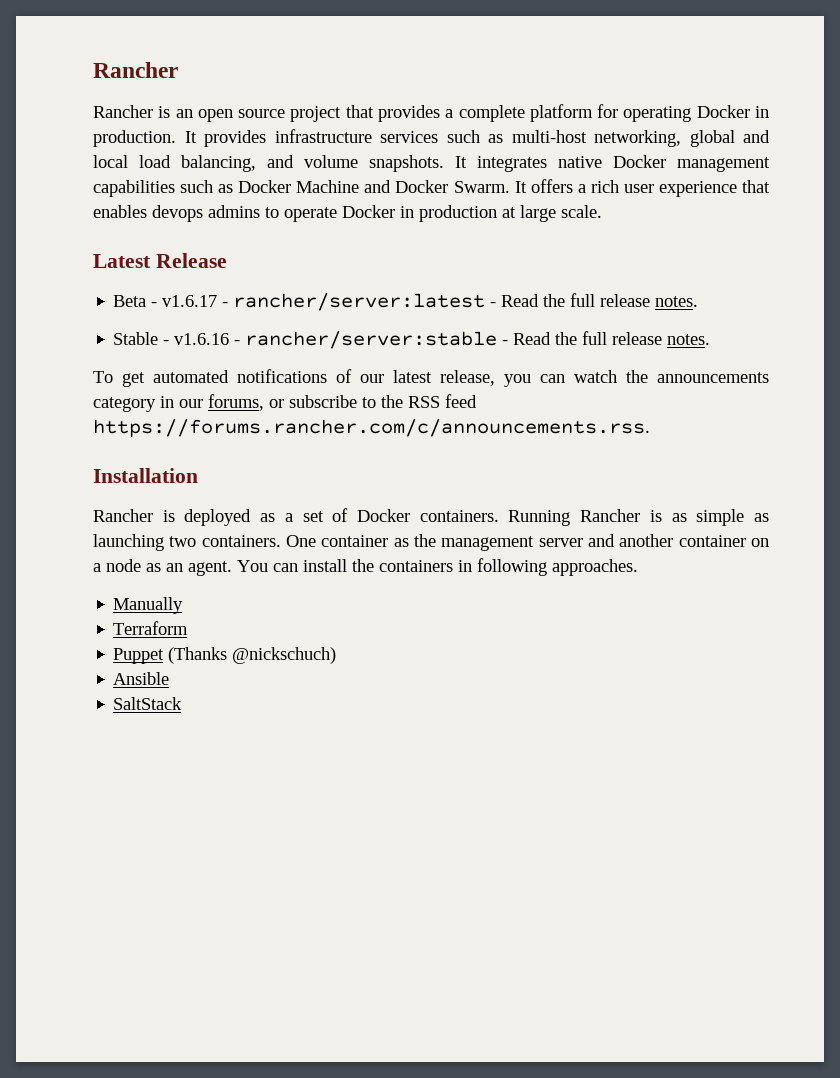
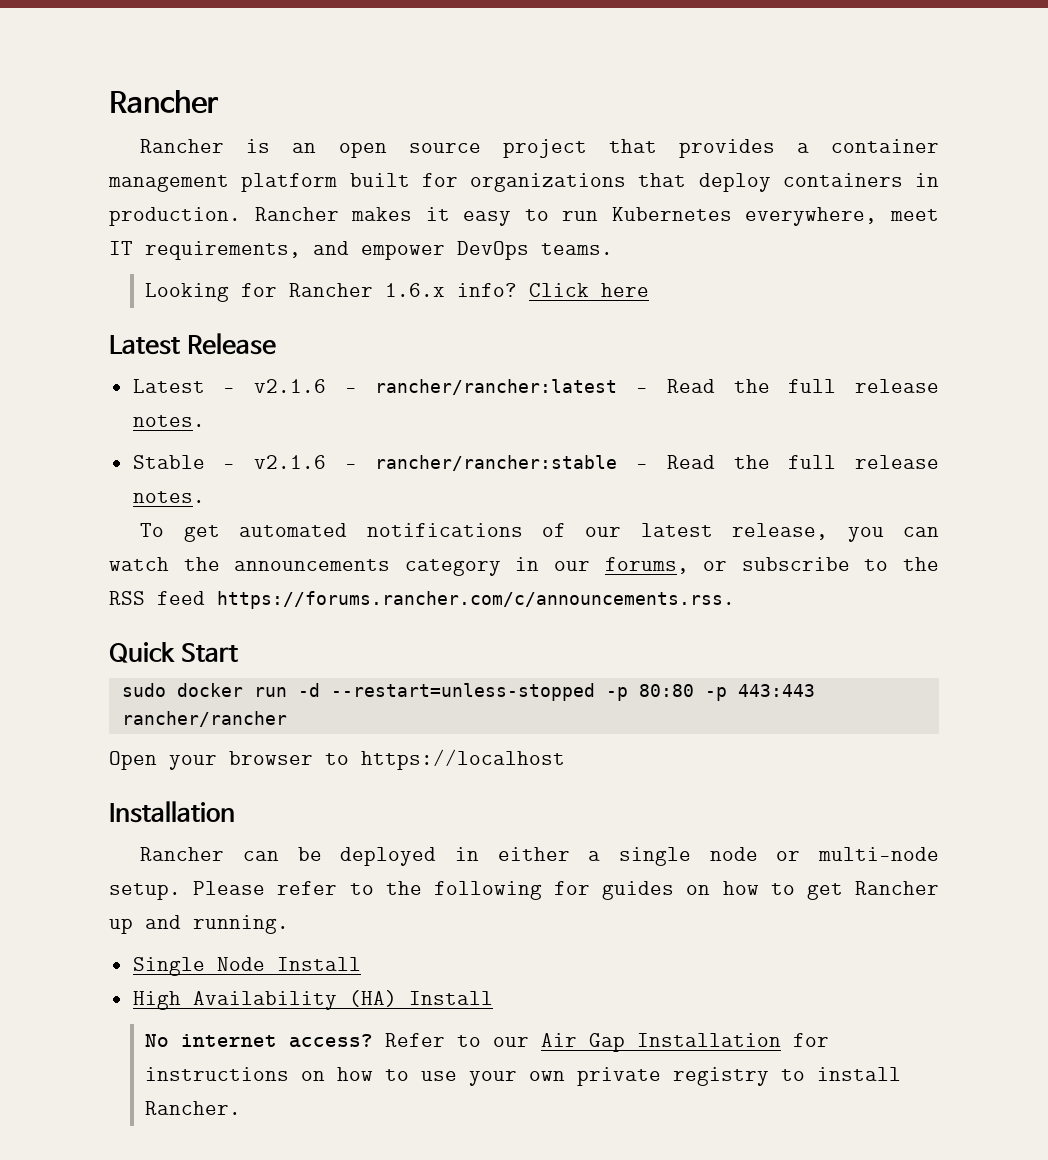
[458,104,770,122] [93,129,770,147] [93,155,770,172] [93,179,770,197] [93,205,602,222] [93,253,227,268] [113,293,486,311] complete platform for operating Docker in production. It provides infrastructure services such as multi-host networking, global and local load balancing, and volume snapshots. It integrates native Docker management capabilities such as Docker Machine and Docker Swarm. It offers a rich user experience that enables devops admins to operate Docker in production at large scale. // Latest Release // Beta - v1.6.17 - rancher/server:latest -> [831,139,940,153] [108,173,939,192] [109,207,939,226] [109,241,613,260] [145,283,650,302] [109,333,276,355] [132,379,618,395] container management platform built for organizations that deploy containers in production. Rancher makes it easy to run Kubernetes everywhere, meet IT requirements, and empower DevOps teams. // Looking for Rancher 1.6.x info? Click here // Latest Release // Latest - v2.1.6 - rancher/rancher:latest
[174,331,498,349] v1.6.16 - rancher/server:stable -> [254,455,618,471] v2.1.6 - rancher/rancher:stable
[93,468,198,483] [93,508,769,526] [93,534,770,551] [93,558,638,576] [113,597,184,614] [113,621,189,635] [113,647,337,664] [113,672,170,685] [113,697,183,710] Installation // Rancher is deployed as a set of Docker containers. Running Rancher is as simple as launching two containers. One container as the management server and another container on a node as an agent. You can install the containers in following approaches. // Manually // Terraform // Puppet (Thanks @nickschuch) // Ansible // SaltStack -> [109,642,238,663] [121,683,815,701] [121,711,287,727] [109,749,565,770] [109,801,235,823] [140,847,939,866] [109,881,939,900] [109,915,289,934] [132,957,361,976] [132,990,493,1010] [145,1033,830,1052] [145,1067,902,1086] [145,1101,242,1115] Quick Start // sudo docker run -d --restart=unless-stopped -p 80:80 -p 443:443 rancher/rancher // Open your browser to https://localhost // Installation // Rancher can be deployed in either a single node or multi-node setup. Please refer to the following for guides on how to get Rancher up and running. // Single Node Install // High Availability (HA) Install // No internet access? Refer to our Air Gap Installation for instructions on how to use your own private registry to install Rancher.

